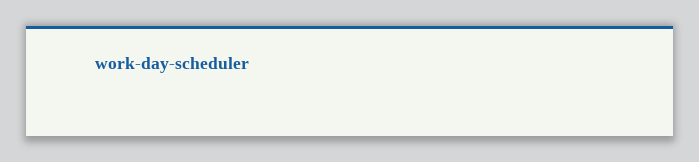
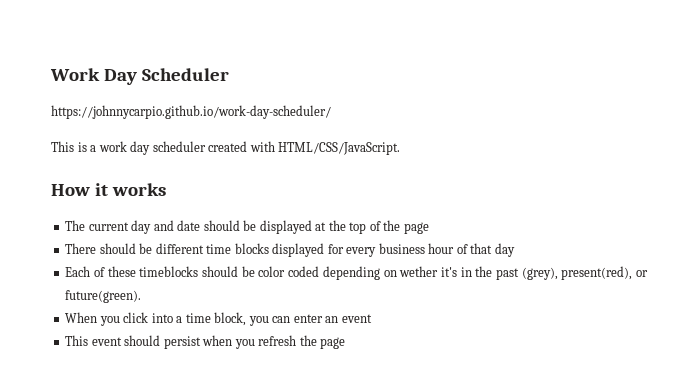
[95,57,249,73] work-day-scheduler -> [50,68,229,85] [51,105,331,119] [51,141,401,155] [51,183,166,196] [65,220,429,234] [65,243,515,257] [65,266,648,280] [65,290,142,303] [65,312,372,326] [65,335,346,349] Work Day Scheduler // https://johnnycarpio.github.io/work-day-scheduler/ // This is a work day scheduler created with HTML/CSS/JavaScript. // How it works // The current day and date should be displayed at the top of the page // There should be different time blocks displayed for every business hour of that day // Each of these timeblocks should be color coded depending on wether it's in the past (grey), present(red), or future(green). // When you click into a time block, you can enter an event // This event should persist when you refresh the page

